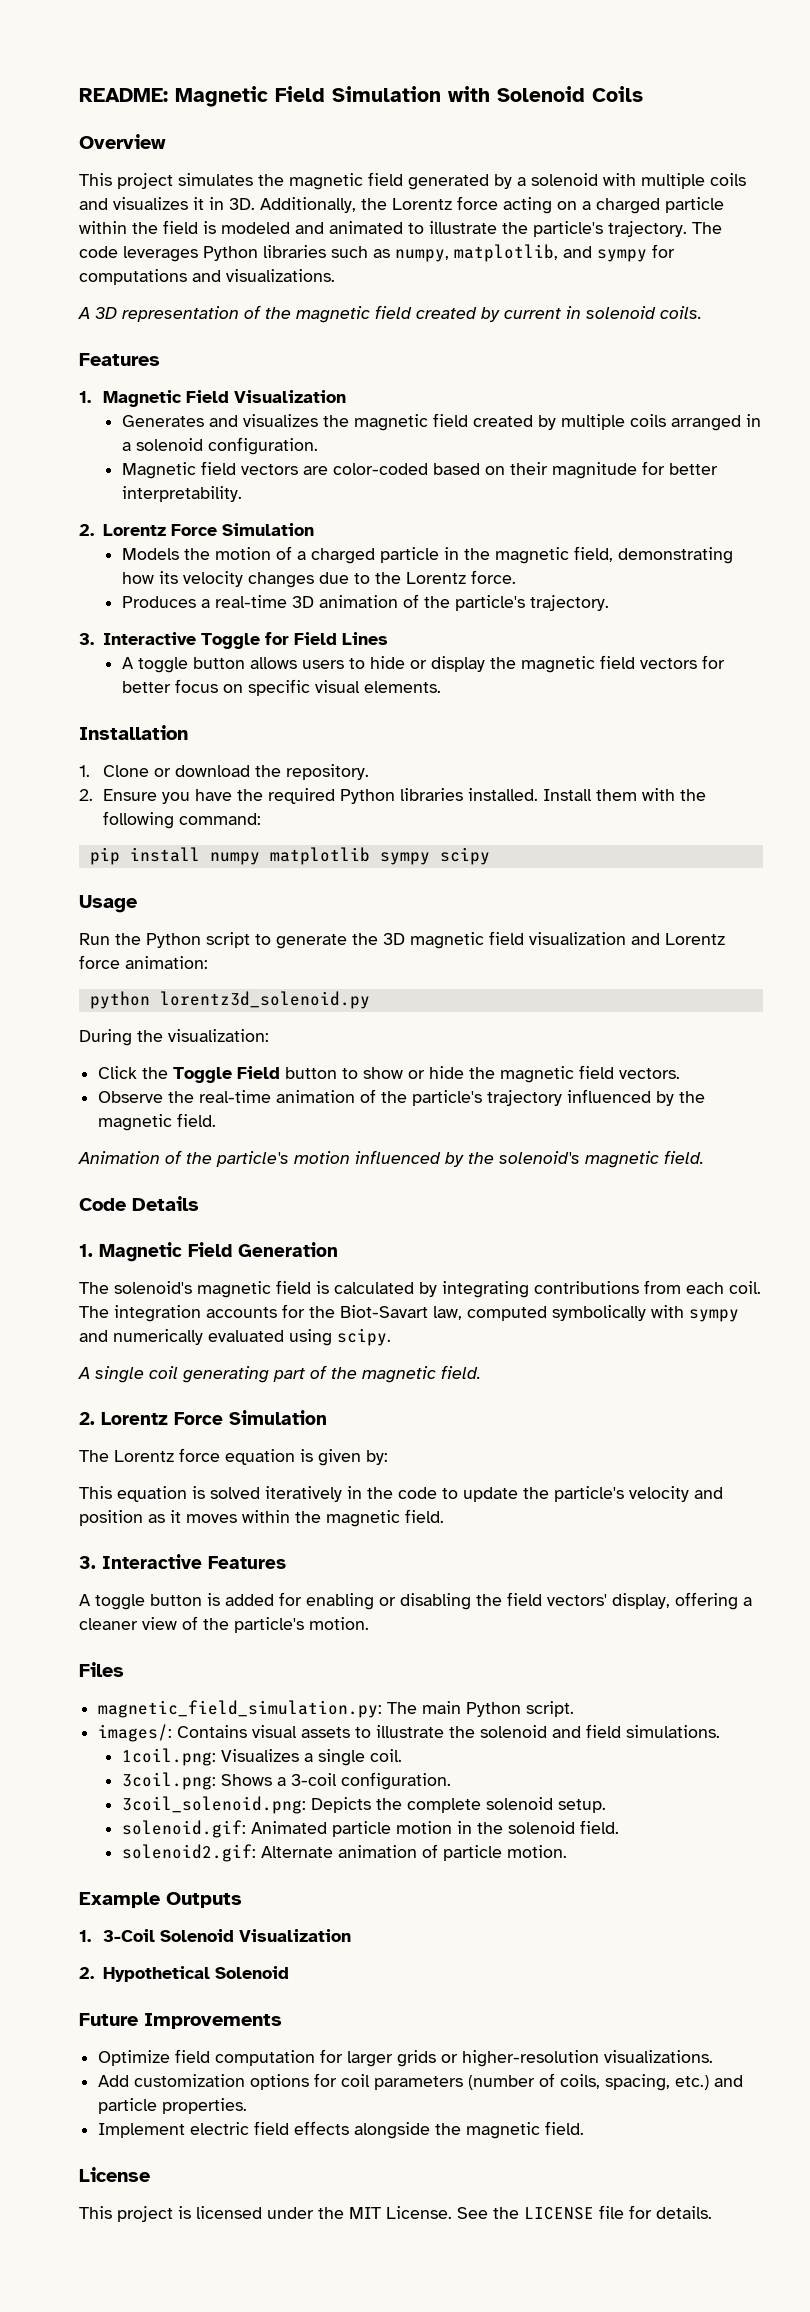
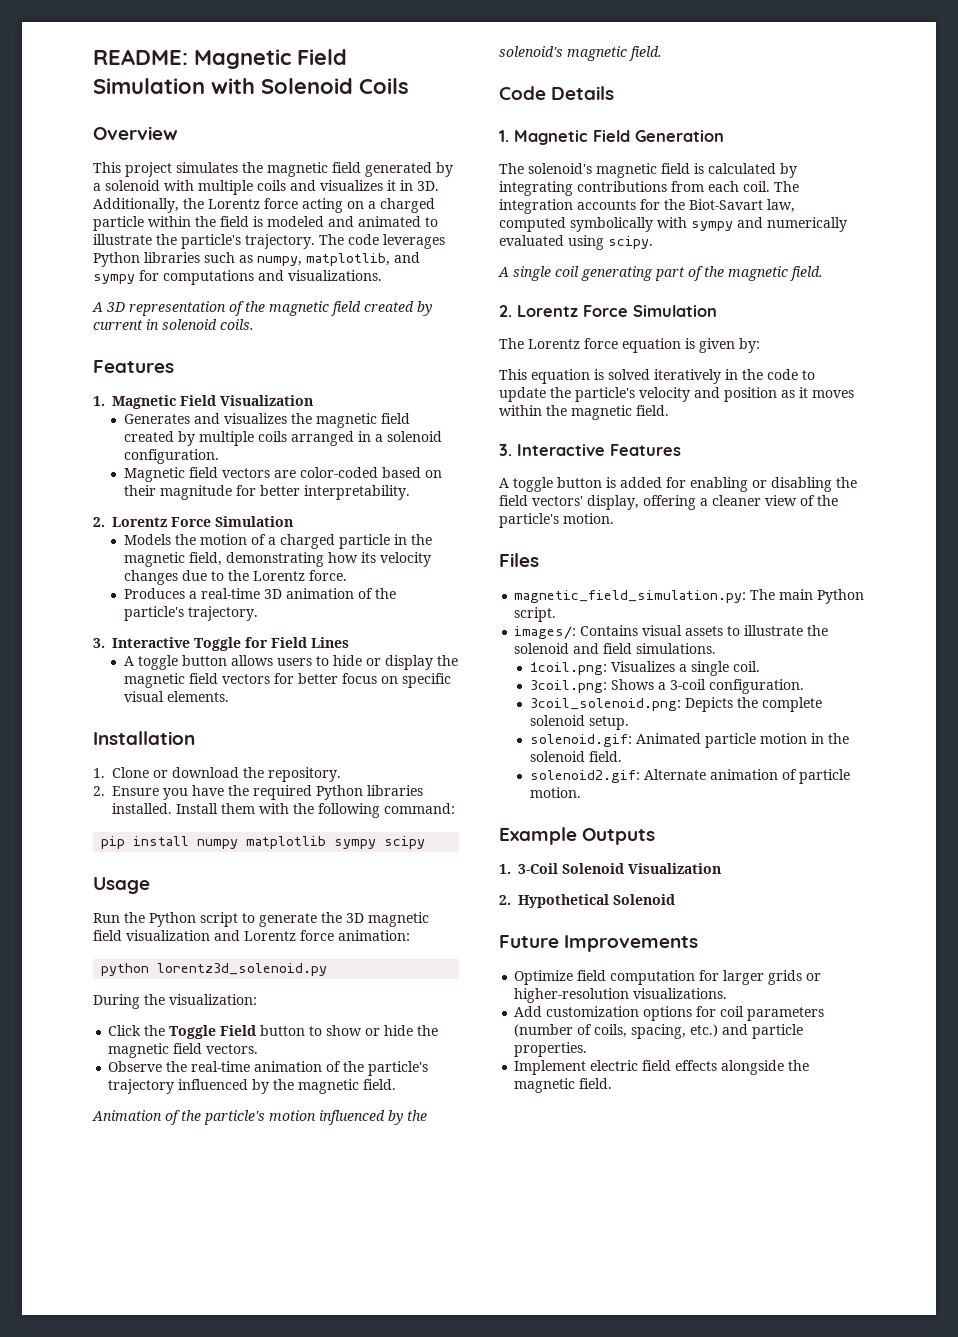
[79,2167,150,2182] [79,2205,712,2222] // License // This project is licensed under the MIT License. See the LICENSE file for details. -> (613, 1083) none

